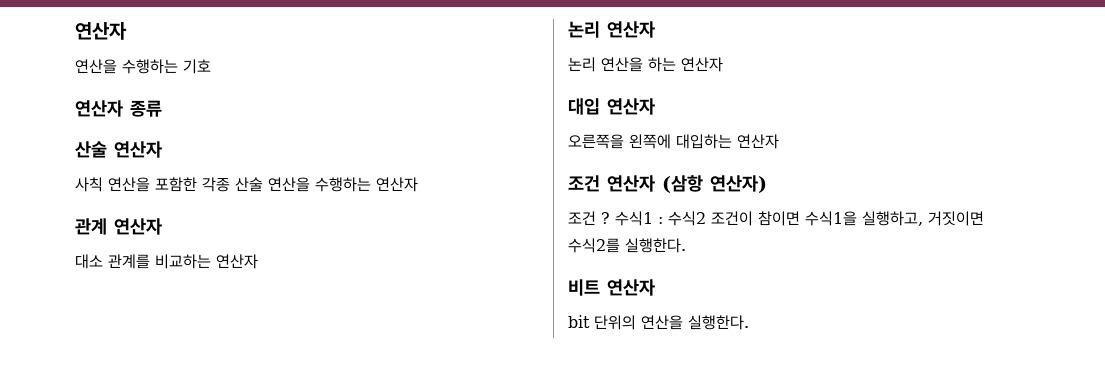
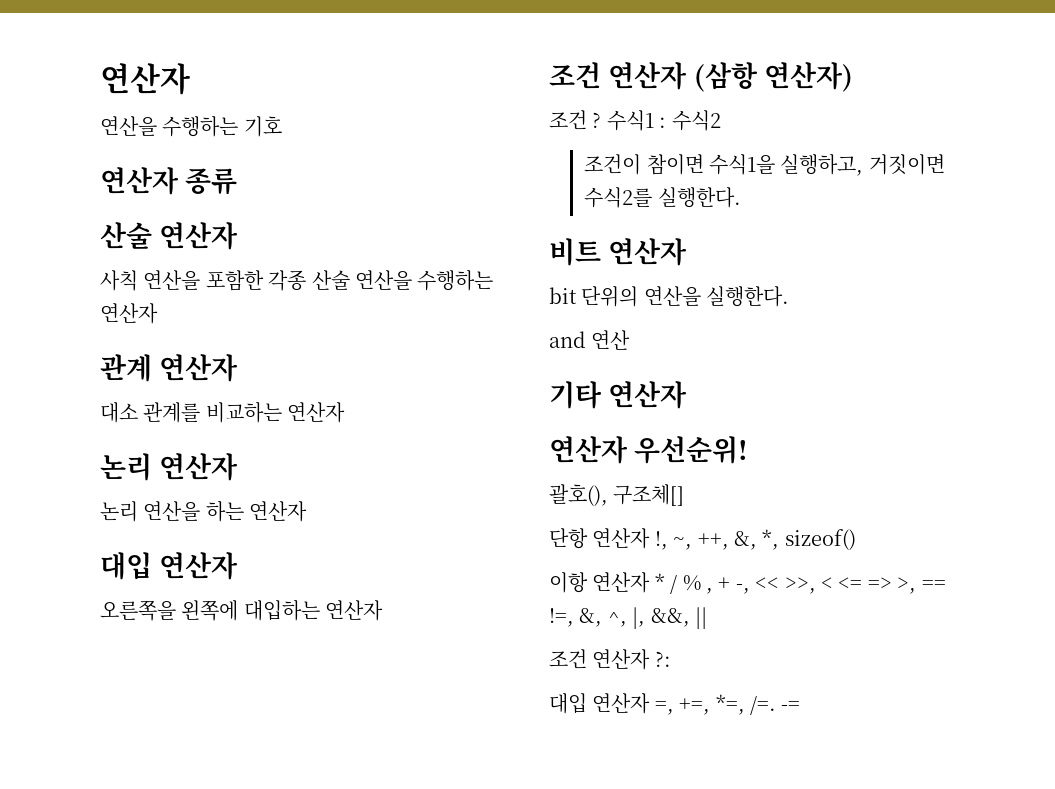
(706, 218) none -> (721, 120) //
(749, 322) none -> [549,330,631,350] [549,381,688,409] [549,436,749,464] [549,484,685,506] [549,528,856,550] [549,572,946,594] [549,607,707,629] [549,649,671,670] [549,693,801,715] // and 연산 // 기타 연산자 // 연산자 우선순위! // 괄호(), 구조체[] // 단항 연산자 !, ~, ++, &, *, sizeof() // 이항 연산자 * / % , + -, << >>, < <= => >, == !=, &, ^, |, &&, || // 조건 연산자 ?: // 대입 연산자 =, +=, *=, /=. -=

